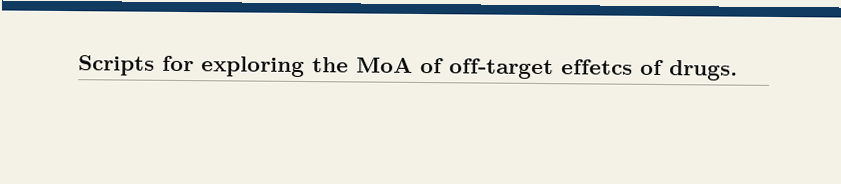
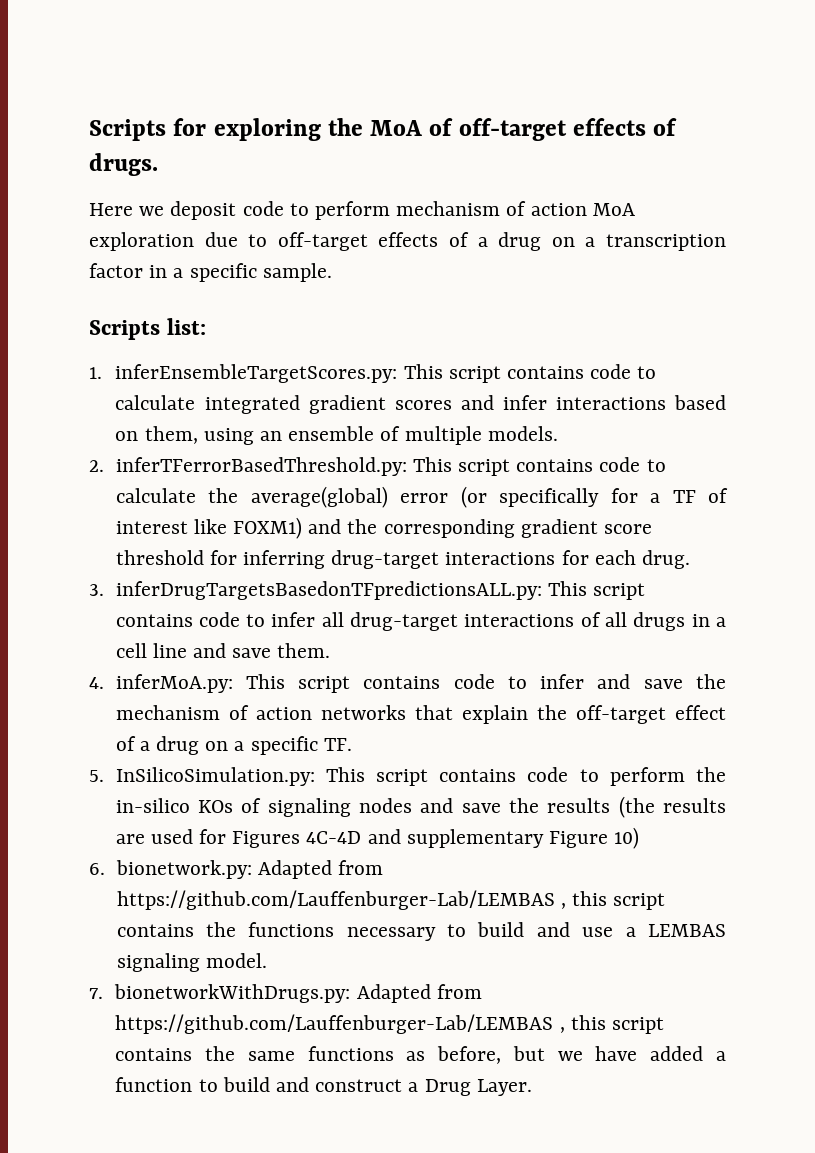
[561,59,633,75] effetcs -> [573,118,647,136] effects
(738, 70) none -> [89,201,635,220] [89,232,727,251] [89,263,332,282] [89,318,206,340] [89,364,657,383] [115,395,726,414] [115,426,558,445] [89,457,666,476] [115,486,728,508] [115,517,652,539] [115,550,690,569] [89,581,645,600] [115,612,727,631] [115,643,331,658] [89,674,726,693] [115,705,726,724] [115,736,352,755] [89,767,726,786] [115,796,727,818] [115,827,640,849] [89,860,383,879] [116,890,666,910] [116,922,727,941] [116,953,267,972] [89,984,482,1003] [115,1014,665,1034] [115,1046,726,1064] [115,1077,532,1096] // Here we deposit code to perform mechanism of action MoA exploration due to off-target effects of a drug on a transcription factor in a specific sample. // Scripts list: // 1. inferEnsembleTargetScores.py: This script contains code to calculate integrated gradient scores and infer interactions based on them, using an ensemble of multiple models. // 2. inferTFerrorBasedThreshold.py: This script contains code to calculate the average(global) error (or specifically for a TF of interest like FOXM1) and the corresponding gradient score threshold for inferring drug-target interactions for each drug. // 3. inferDrugTargetsBasedonTFpredictionsALL.py: This script contains code to infer all drug-target interactions of all drugs in a cell line and save them. // 4. inferMoA.py: This script contains code to infer and save the mechanism of action networks that explain the off-target effect of a drug on a specific TF. // 5. InSilicoSimulation.py: This script contains code to perform the in-silico KOs of signaling nodes and save the results (the results are used for Figures 4C-4D and supplementary Figure 10) // 6. bionetwork.py: Adapted from https://github.com/Lauffenburger-Lab/LEMBAS , this script contains the functions necessary to build and use a LEMBAS signaling model. // 7. bionetworkWithDrugs.py: Adapted from https://github.com/Lauffenburger-Lab/LEMBAS , this script contains the same functions as before, but we have added a function to build and construct a Drug Layer.

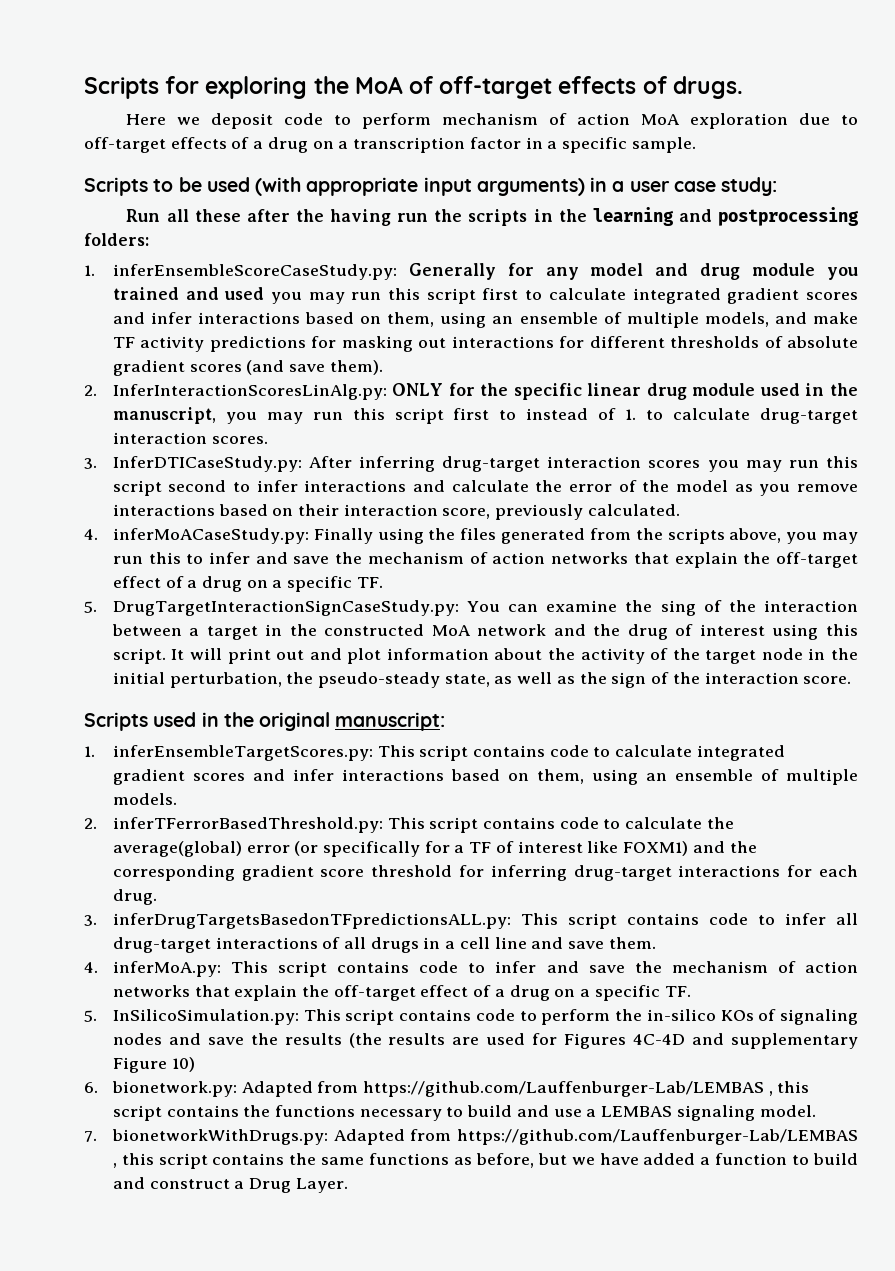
[166,318,206,335] list: -> [153,177,778,196] [126,207,859,226] [84,233,149,246] [84,263,859,280] [112,287,859,304] [112,312,858,328] [112,336,859,352] [112,360,383,376] [84,383,858,400] [112,407,858,424] [112,432,268,444] [84,456,859,472] [112,480,858,496] [112,504,680,520] [84,528,859,544] [112,552,858,568] [112,576,383,592] [84,600,859,616] [111,624,859,640] [112,648,858,664] [112,672,852,688] [84,712,446,731] to be used (with appropriate input arguments) in a user case study: // Run all these after the having run the scripts in the learning and postprocessing folders: // 1. inferEnsembleScoreCaseStudy.py: Generally for any model and drug module you trained and used you may run this script first to calculate integrated gradient scores and infer interactions based on them, using an ensemble of multiple models, and make TF activity predictions for masking out interactions for different thresholds of absolute gradient scores (and save them). // 2. InferInteractionScoresLinAlg.py: ONLY for the specific linear drug module used in the manuscript, you may run this script first to instead of 1. to calculate drug-target interaction scores. // 3. InferDTICaseStudy.py: After inferring drug-target interaction scores you may run this script second to infer interactions and calculate the error of the model as you remove interactions based on their interaction score, previously calculated. // 4. inferMoACaseStudy.py: Finally using the files generated from the scripts above, you may run this to infer and save the mechanism of action networks that explain the off-target effect of a drug on a specific TF. // 5. DrugTargetInteractionSignCaseStudy.py: You can examine the sing of the interaction between a target in the constructed MoA network and the drug of interest using this script. It will print out and plot information about the activity of the target node in the initial perturbation, the pseudo-steady state, as well as the sign of the interaction score. // Scripts used in the original manuscript:

